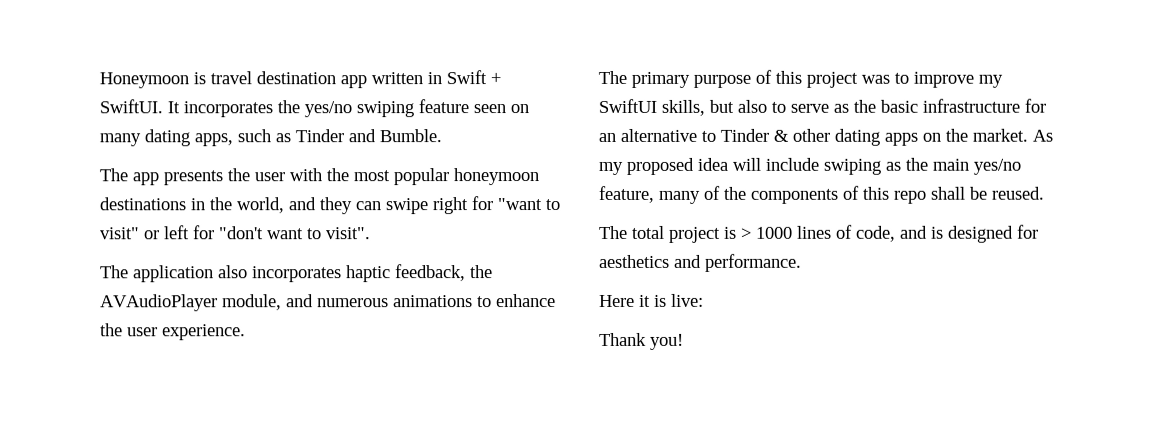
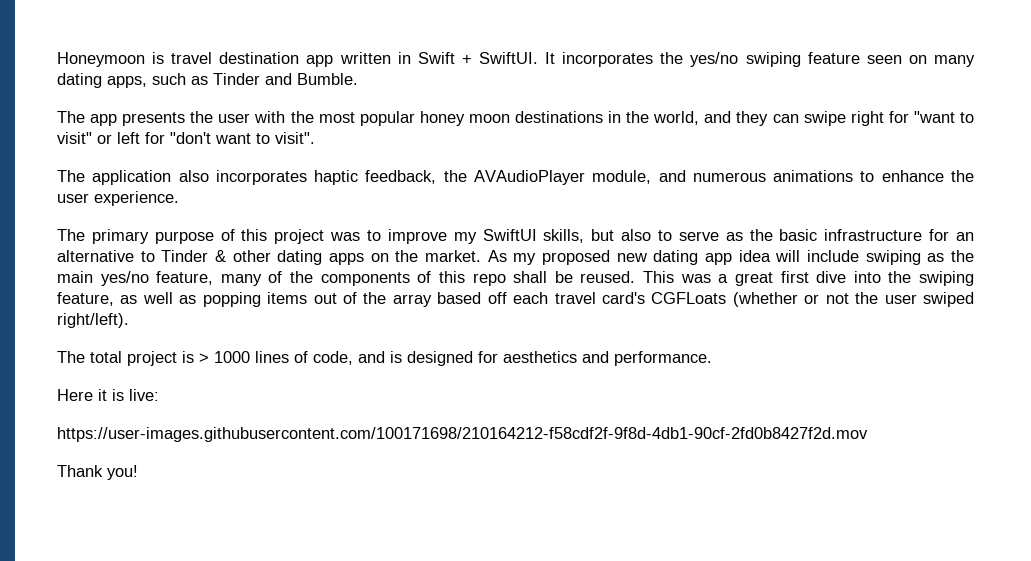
[453,168,539,186] honeymoon -> [419,111,510,126] honey moon
(694, 166) none -> [616,250,732,265] new dating app
(1044, 193) none -> [643,271,974,286] [57,292,975,307] [57,313,129,328] This was a great first dive into the swiping feature, as well as popping items out of the array based off each travel card's CGFLoats (whether or not the user swiped right/left).
(704, 300) none -> [57,427,868,442] // https://user-images.githubusercontent.com/100171698/210164212-f58cdf2f-9f8d-4db1-90cf-2fd0b8427f2d.mov

